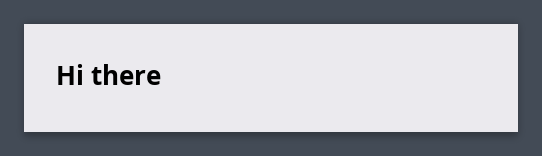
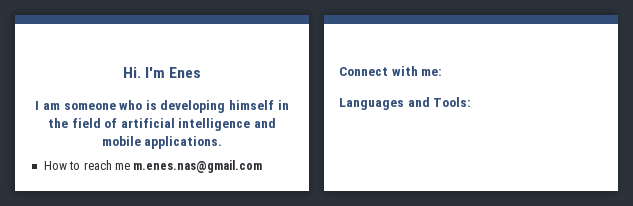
[56,64,162,85] Hi there -> [122,67,202,78] [35,100,289,113] [47,118,277,131] [101,136,223,149] [43,160,263,173] [339,66,443,76] [339,97,472,110] Hi. I'm Enes // I am someone who is developing himself in the field of artificial intelligence and mobile applications. // How to reach me m.enes.nas@gmail.com // Connect with me: // Languages and Tools:

